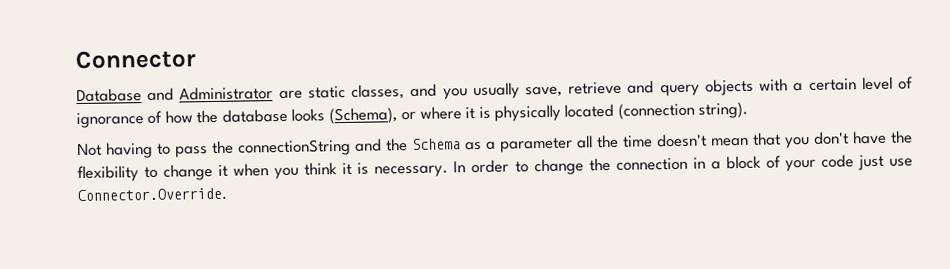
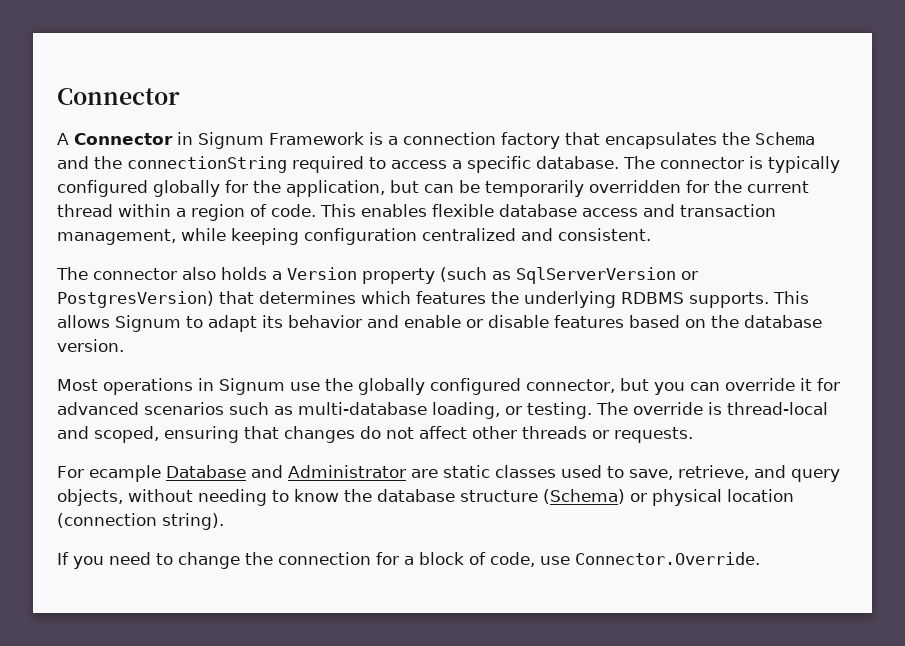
(196, 59) none -> [57,132,815,149] [57,156,840,173] [57,180,809,197] [57,204,776,221] [57,228,651,245] [56,267,698,284] [57,291,809,308] [57,315,822,332] [57,339,124,352] [57,378,840,395] [57,402,828,419] [57,426,693,443] [57,465,161,482] A Connector in Signum Framework is a connection factory that encapsulates the Schema and the connectionString required to access a specific database. The connector is typically configured globally for the application, but can be temporarily overridden for the current thread within a region of code. This enables flexible database access and transaction management, while keeping configuration centralized and consistent. // The connector also holds a Version property (such as SqlServerVersion or PostgresVersion) that determines which features the underlying RDBMS supports. This allows Signum to adapt its behavior and enable or disable features based on the database version. // Most operations in Signum use the globally configured connector, but you can override it for advanced scenarios such as multi-database loading, or testing. The override is thread-local and scoped, ensuring that changes do not affect other threads or requests. // For ecample
[351,76,913,100] [76,101,749,129] [77,130,913,159] [77,159,510,183] classes, and you usually save, retrieve and query objects with a certain level of ignorance of how the database looks (Schema), or where it is physically located (connection string). // Not having to pass the connectionString and the Schema as a parameter all the time doesn't mean that you don't have the flexibility to change it when you think it is necessary. In order -> [495,465,840,482] [57,489,794,506] [57,513,224,530] [57,552,151,569] classes used to save, retrieve, and query objects, without needing to know the database structure (Schema) or physical location (connection string). // If you need
[692,157,706,169] in -> [376,552,399,565] for
[784,154,884,172] your code just -> [490,552,535,567] code,

